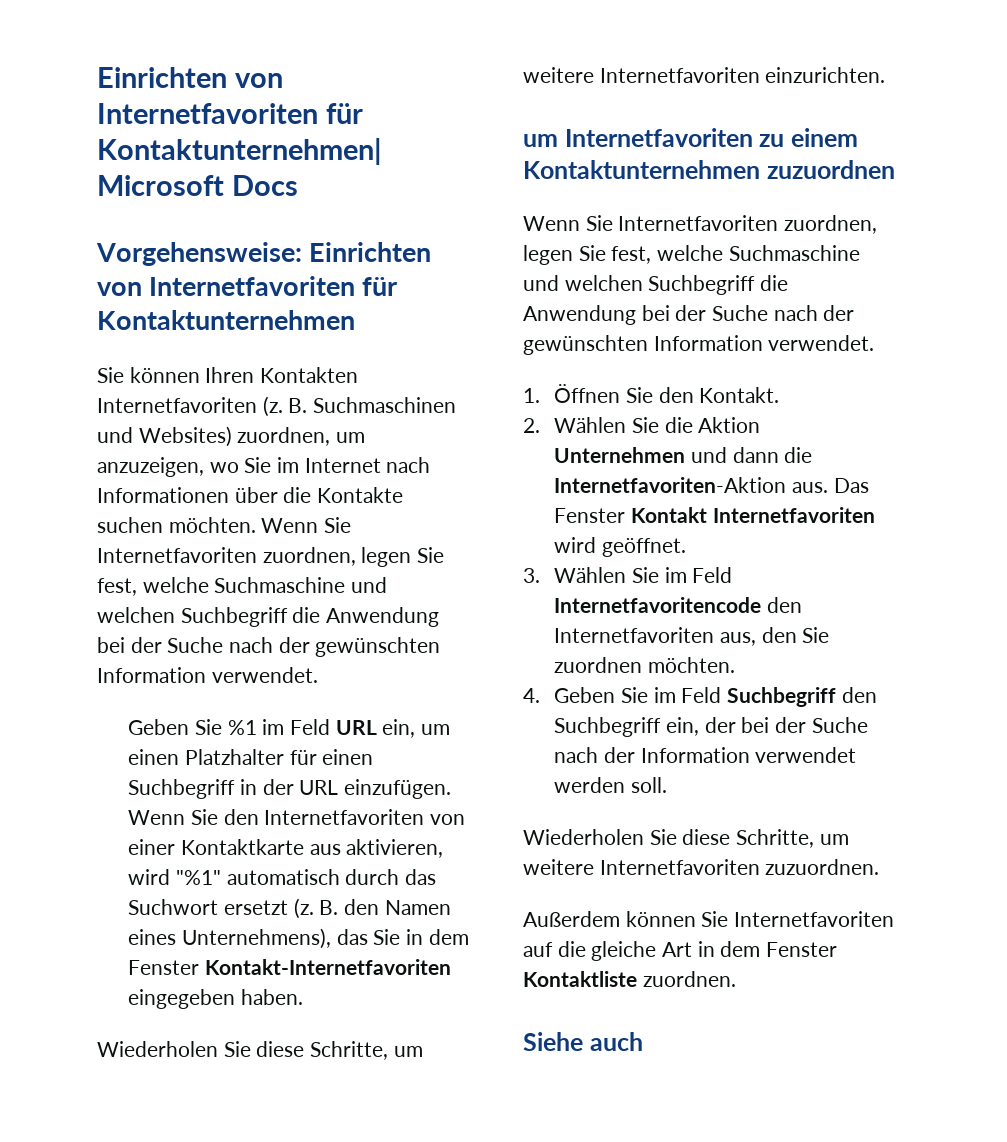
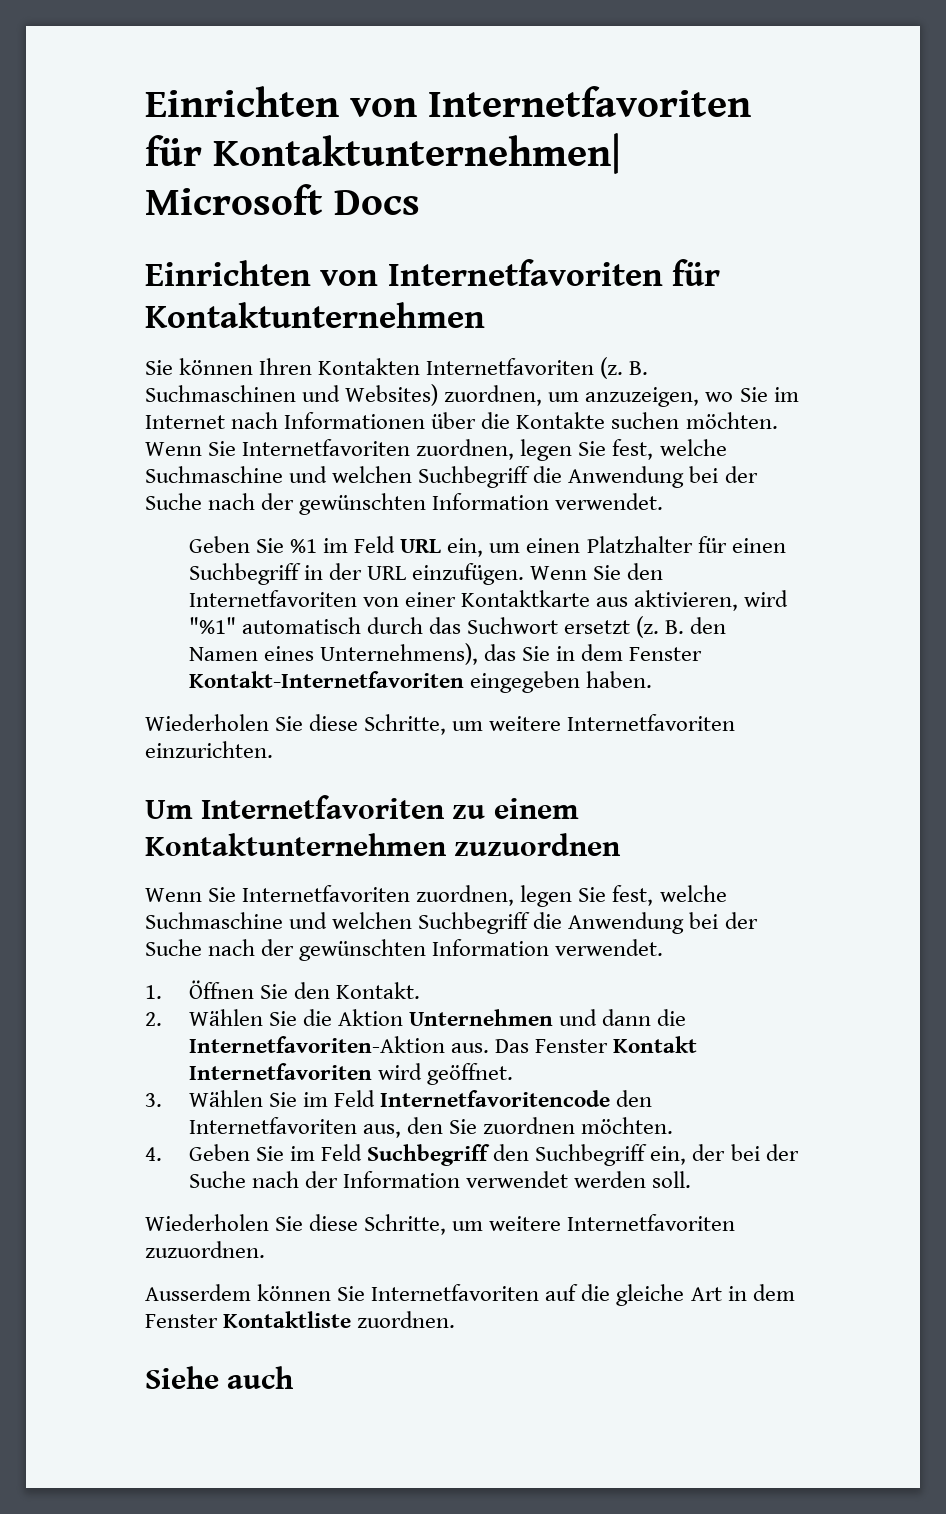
[96,242,302,266] Vorgehensweise: -> (420, 202) none
[523,134,558,147] um -> [145,800,193,819] Um
[523,911,620,927] Außerdem -> [145,1284,251,1301] Ausserdem

